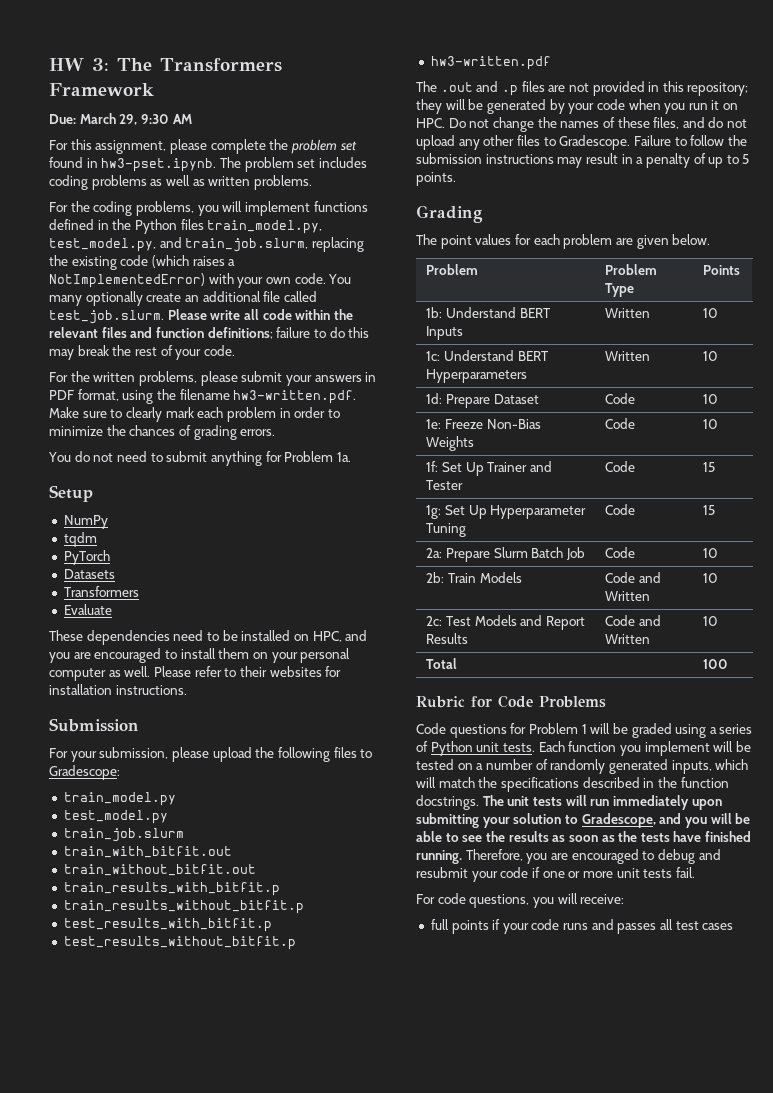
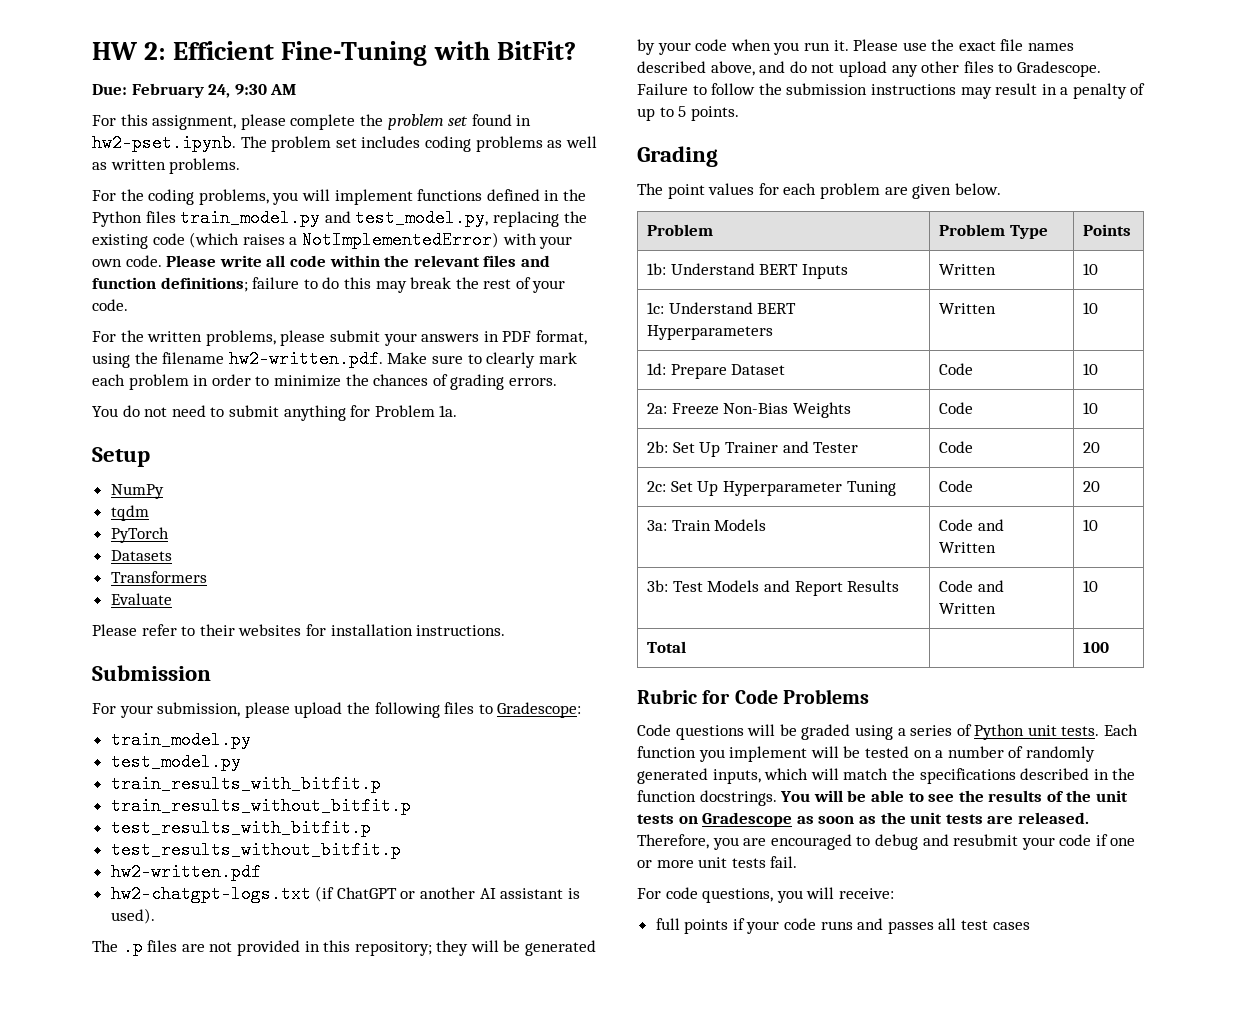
[92,58,282,72] [49,83,154,96] 3: The Transformers Framework -> [144,41,576,66] 2: Efficient Fine-Tuning with BitFit?
[79,113,138,125] March 29, -> [131,83,231,98] February 24,
[101,158,217,172] hw3-pset.ipynb. -> [92,134,236,152] hw2-pset.ipynb.
[207,220,323,234] [49,237,309,252] train_model.py, test_model.py, and train_job.slurm, -> [180,209,489,227] train_model.py and test_model.py,
[328,274,352,284] [49,291,317,306] [49,310,164,324] You many optionally create an additional file called test_job.slurm. -> (162, 261) none
[233,390,357,404] hw3-written.pdf. -> [228,350,383,368] hw2-written.pdf.
[49,630,368,645] [49,648,351,663] [49,666,151,681] These dependencies need to be installed on HPC, and you are encouraged to install them on your personal computer as well. -> (172, 599) none
[63,828,184,842] [63,846,232,858] [63,864,256,876] // train_job.slurm // train_with_bitfit.out // train_without_bitfit.out -> (241, 762) none
[430,56,551,70] [416,81,499,92] hw3-written.pdf // The .out and -> [110,863,261,881] [110,885,580,903] [110,908,155,924] [92,940,118,952] hw2-written.pdf // hw2-chatgpt-logs.txt (if ChatGPT or another AI assistant is used). // The
[711,100,739,110] [416,117,680,132] it on HPC. Do not change the names of these files, -> [833,39,1075,51] [637,61,755,76] it. Please use the exact file names described above,
[426,419,442,429] 1e: -> [647,403,668,414] 2a:
[426,461,439,472] 1f: -> [647,441,669,453] 2b:
[703,462,716,472] [426,505,442,519] 15 // 1g: -> [1083,442,1101,453] [647,481,667,492] 20 // 2c:
[703,505,716,515] [426,547,585,562] [605,547,636,558] [703,548,719,558] [426,572,445,583] 15 // 2a: Prepare Slurm Batch Job | Code | 10 // 2b: -> [1083,481,1101,492] [647,520,668,531] 20 // 3a:
[426,616,443,626] 2c: -> [647,580,669,592] 3b:
[510,723,587,734] for Problem 1 -> (744, 732) none
[482,795,722,810] [416,813,707,828] The unit tests will run immediately upon submitting your solution to Gradescope, and you -> [780,791,811,802] You
[552,831,752,842] [416,850,462,864] as soon as the tests have finished running. -> [1046,790,1129,802] [637,812,1089,827] of the unit tests on Gradescope as soon as the unit tests are released.

